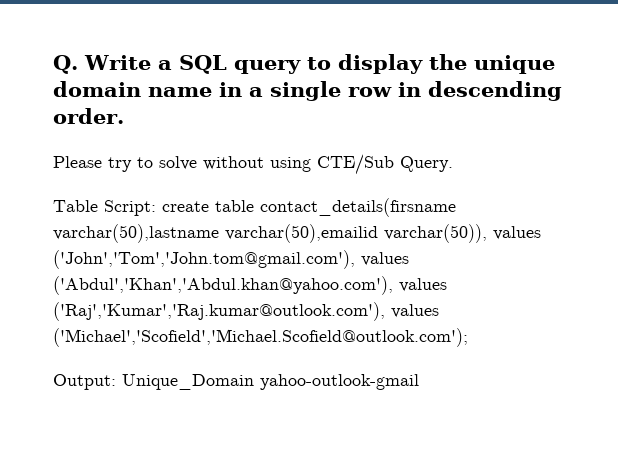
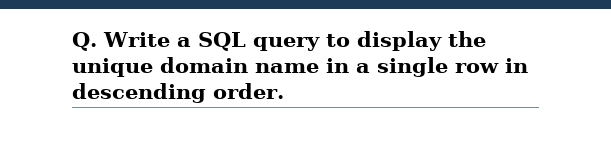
[53,154,453,175] [53,198,456,217] [53,224,541,243] [53,250,409,269] [53,276,447,295] [53,302,439,321] [53,328,468,347] [53,374,419,390] // Please try to solve without using CTE/Sub Query. // Table Script: create table contact_details(firsname varchar(50),lastname varchar(50),emailid varchar(50)), values ('John','Tom','John.tom@gmail.com'), values ('Abdul','Khan','Abdul.khan@yahoo.com'), values ('Raj','Kumar','Raj.kumar@outlook.com'), values ('Michael','Scofield','Michael.Scofield@outlook.com'); // Output: Unique_Domain yahoo-outlook-gmail -> (284, 91) none

